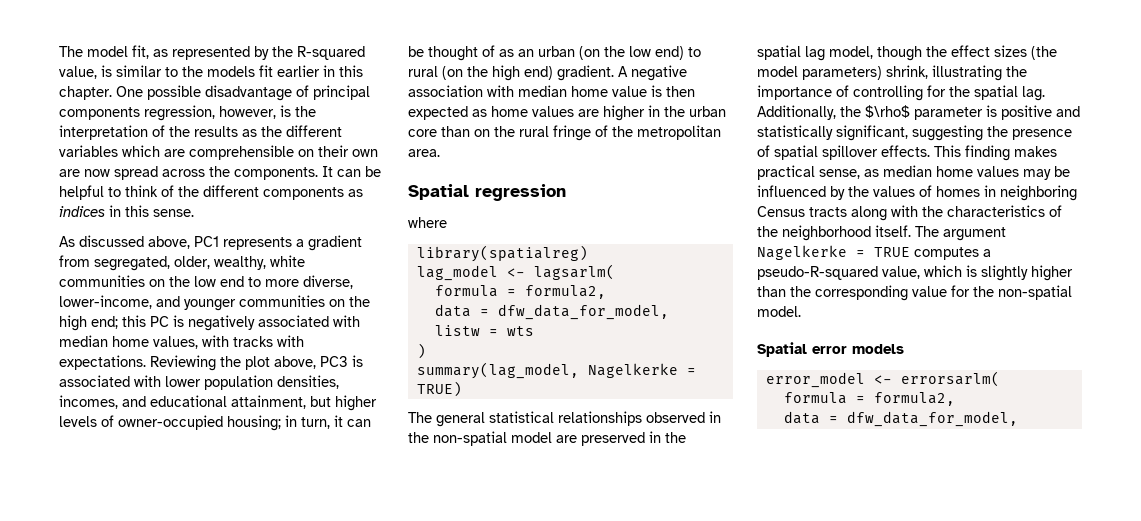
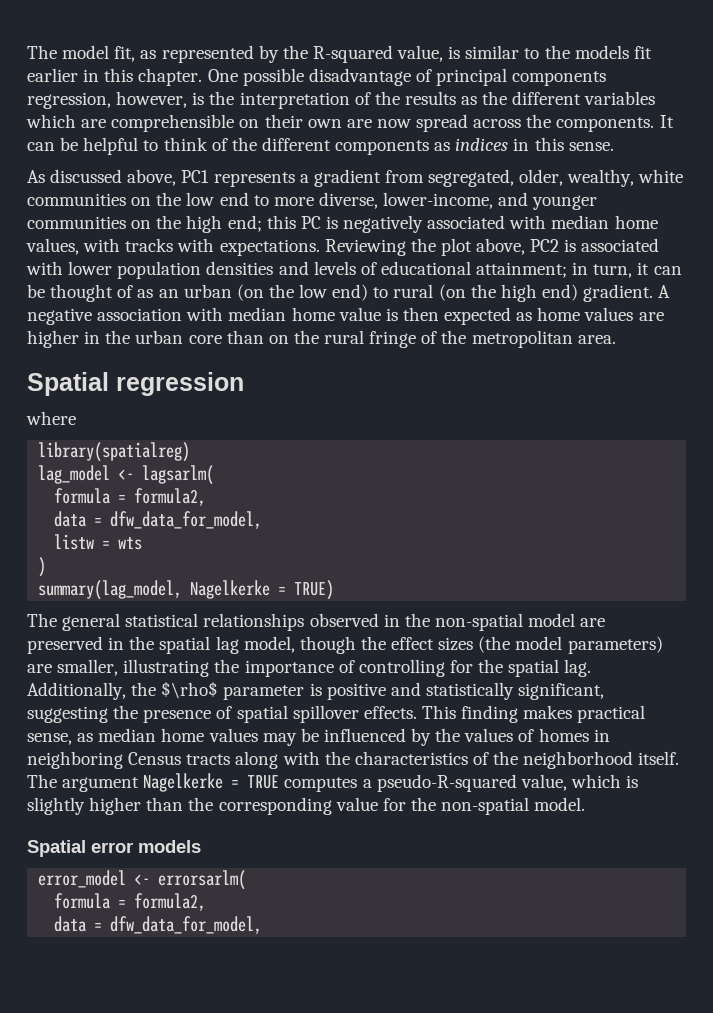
[320,356,348,367] PC3 -> [530,239,560,252] PC2
[277,375,339,389] [59,395,377,411] [59,415,281,431] densities, incomes, and educational attainment, but higher levels of owner-occupied housing; -> [206,261,568,278] densities and levels of educational attainment;
[886,65,928,79] shrink, -> [27,659,119,676] are smaller,

